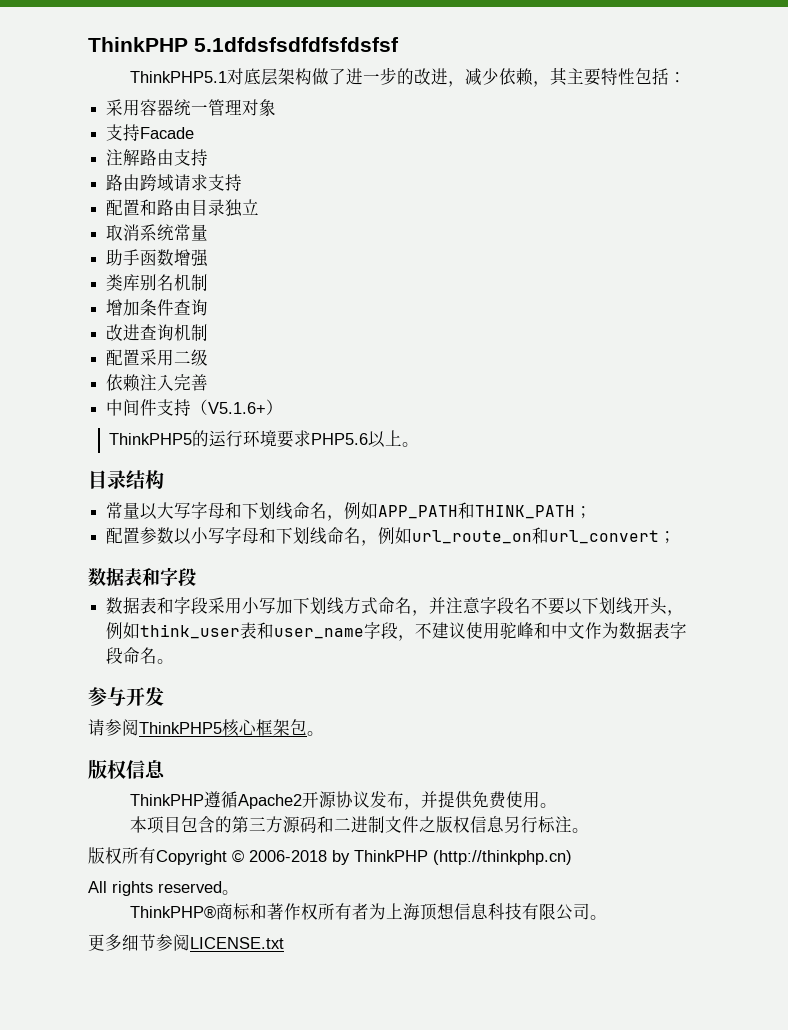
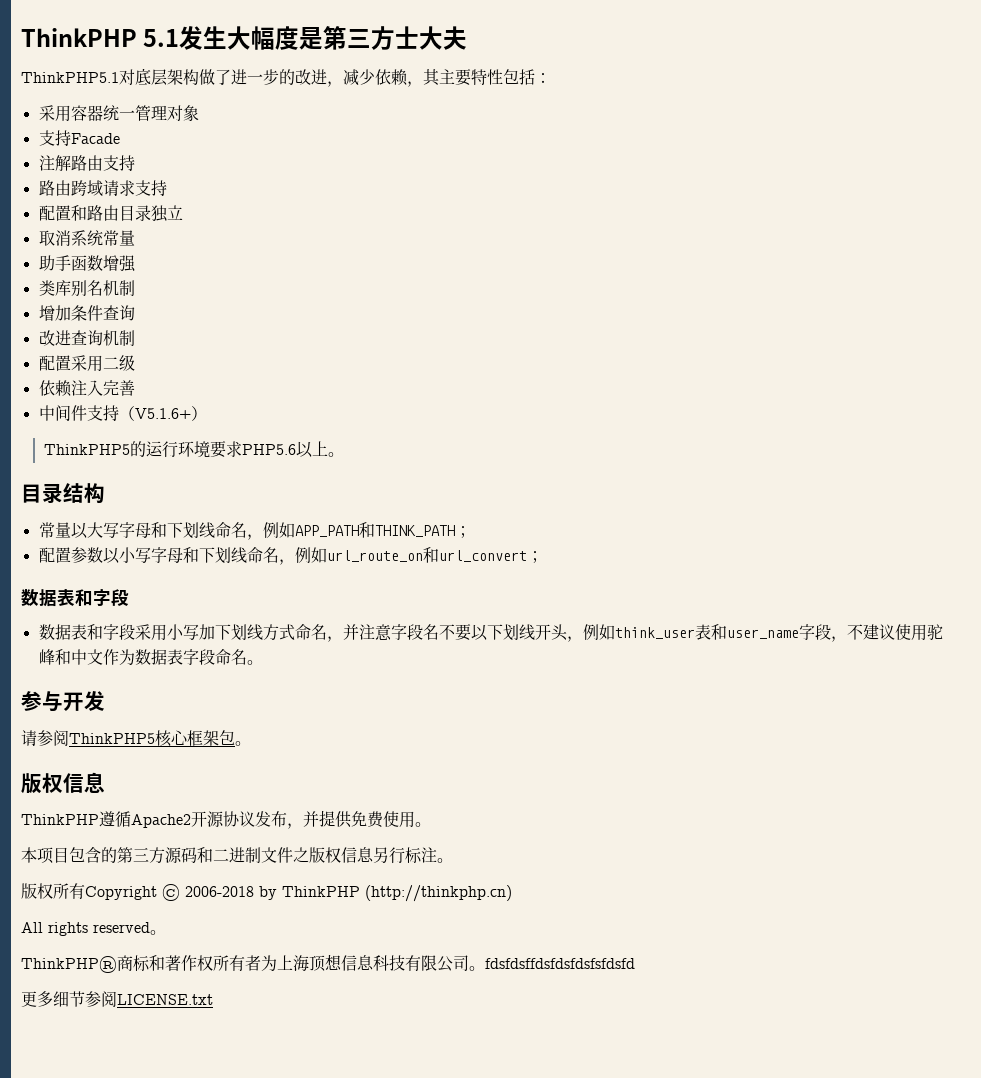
[88,37,399,52] ThinkPHP 5.1dfdsfsdfdfsfdsfsf -> [21,26,468,50] ThinkPHP 5.1发生大幅度是第三方士大夫
(607, 917) none -> [485,958,635,969] fdsfdsffdsfdsfdsfsfdsfd

